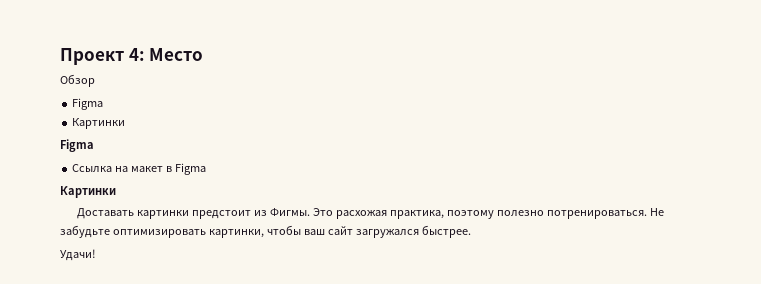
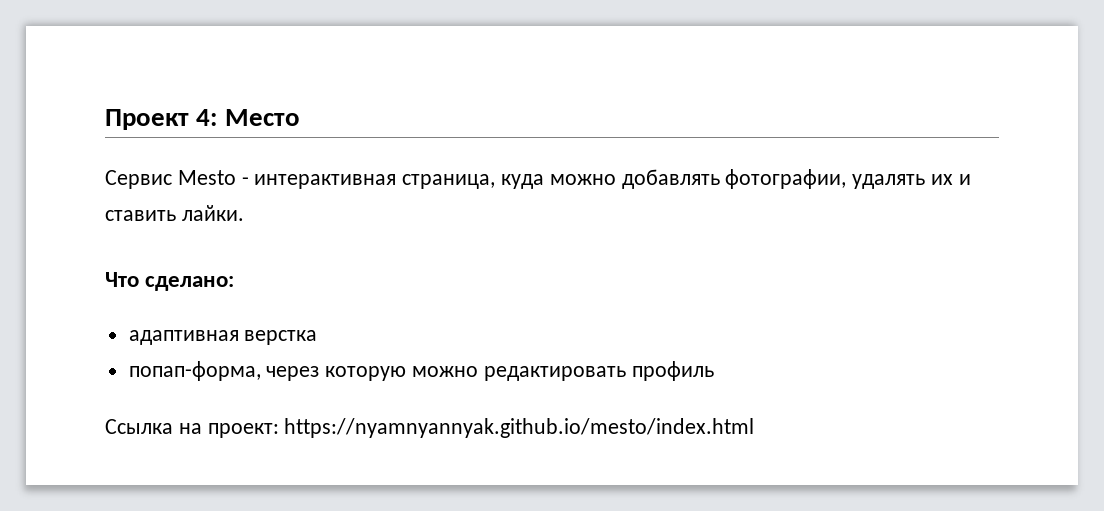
[60,74,95,87] [72,98,104,110] [72,118,126,129] [60,139,94,152] [72,163,206,175] [60,186,116,198] [77,208,664,219] [60,225,471,238] [60,249,96,261] Обзор // Figma // Картинки // Figma // Ссылка на макет в Figma // Картинки // Доставать картинки предстоит из Фигмы. Это расхожая практика, поэтому полезно потренироваться. Не забудьте оптимизировать картинки, чтобы ваш сайт загружался быстрее. // Удачи! -> [105,169,971,189] [105,205,244,221] [105,272,235,291] [128,330,318,345] [128,361,714,381] [105,418,755,438] Сервис Mesto - интерактивная страница, куда можно добавлять фотографии, удалять их и ставить лайки. // Что сделано: // адаптивная верстка // попап-форма, через которую можно редактировать профиль // Ссылка на проект: https://nyamnyannyak.github.io/mesto/index.html

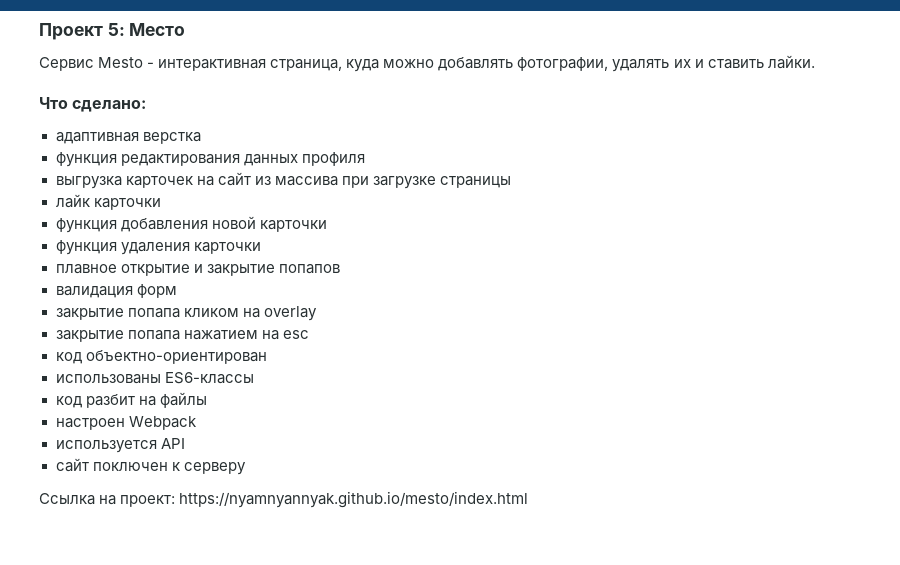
[196,109,218,126] 4: -> [107,23,125,36] 5:
[128,361,714,381] попап-форма, через которую можно редактировать профиль -> [55,152,365,167] [55,172,511,189] [55,194,161,210] [55,216,327,233] [55,240,261,255] [55,264,340,276] [55,284,177,298] [55,306,317,321] [55,330,309,342] [55,350,267,364] [55,372,254,384] [55,392,207,408] [55,416,197,430] [55,438,185,453] [55,458,246,475] функция редактирования данных профиля // выгрузка карточек на сайт из массива при загрузке страницы // лайк карточки // функция добавления новой карточки // функция удаления карточки // плавное открытие и закрытие попапов // валидация форм // закрытие попапа кликом на overlay // закрытие попапа нажатием на esc // код объектно-ориентирован // использованы ES6-классы // код разбит на файлы // настроен Webpack // используется API // сайт поключен к серверу

